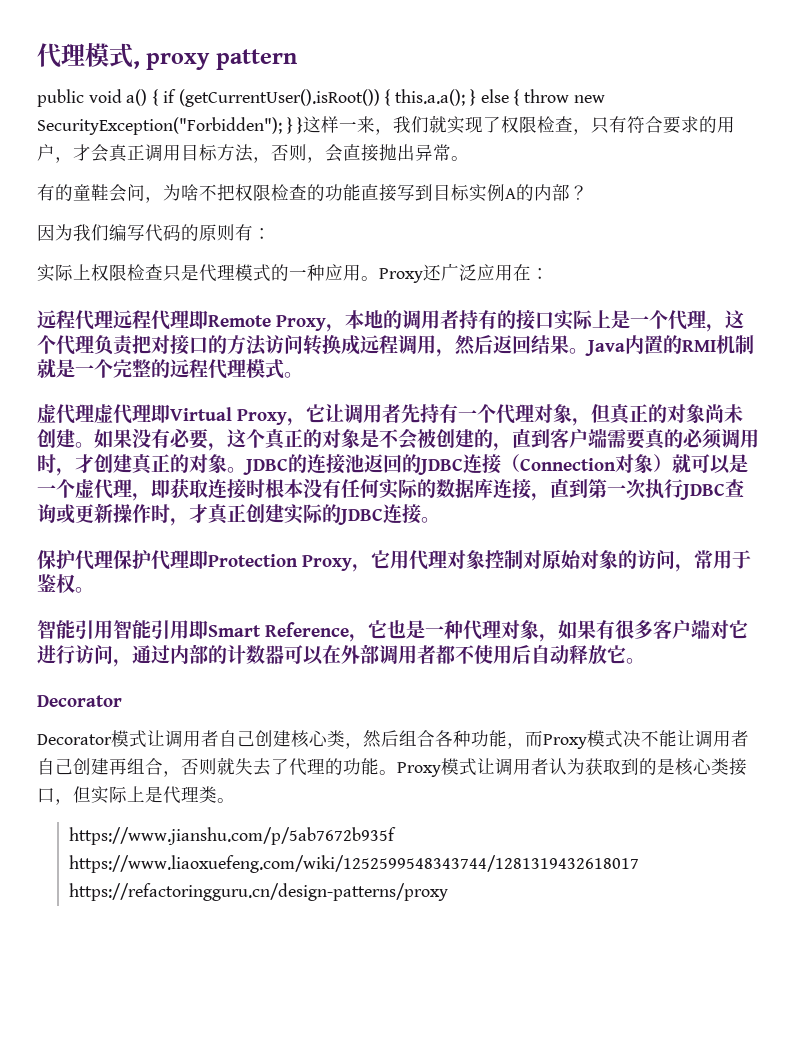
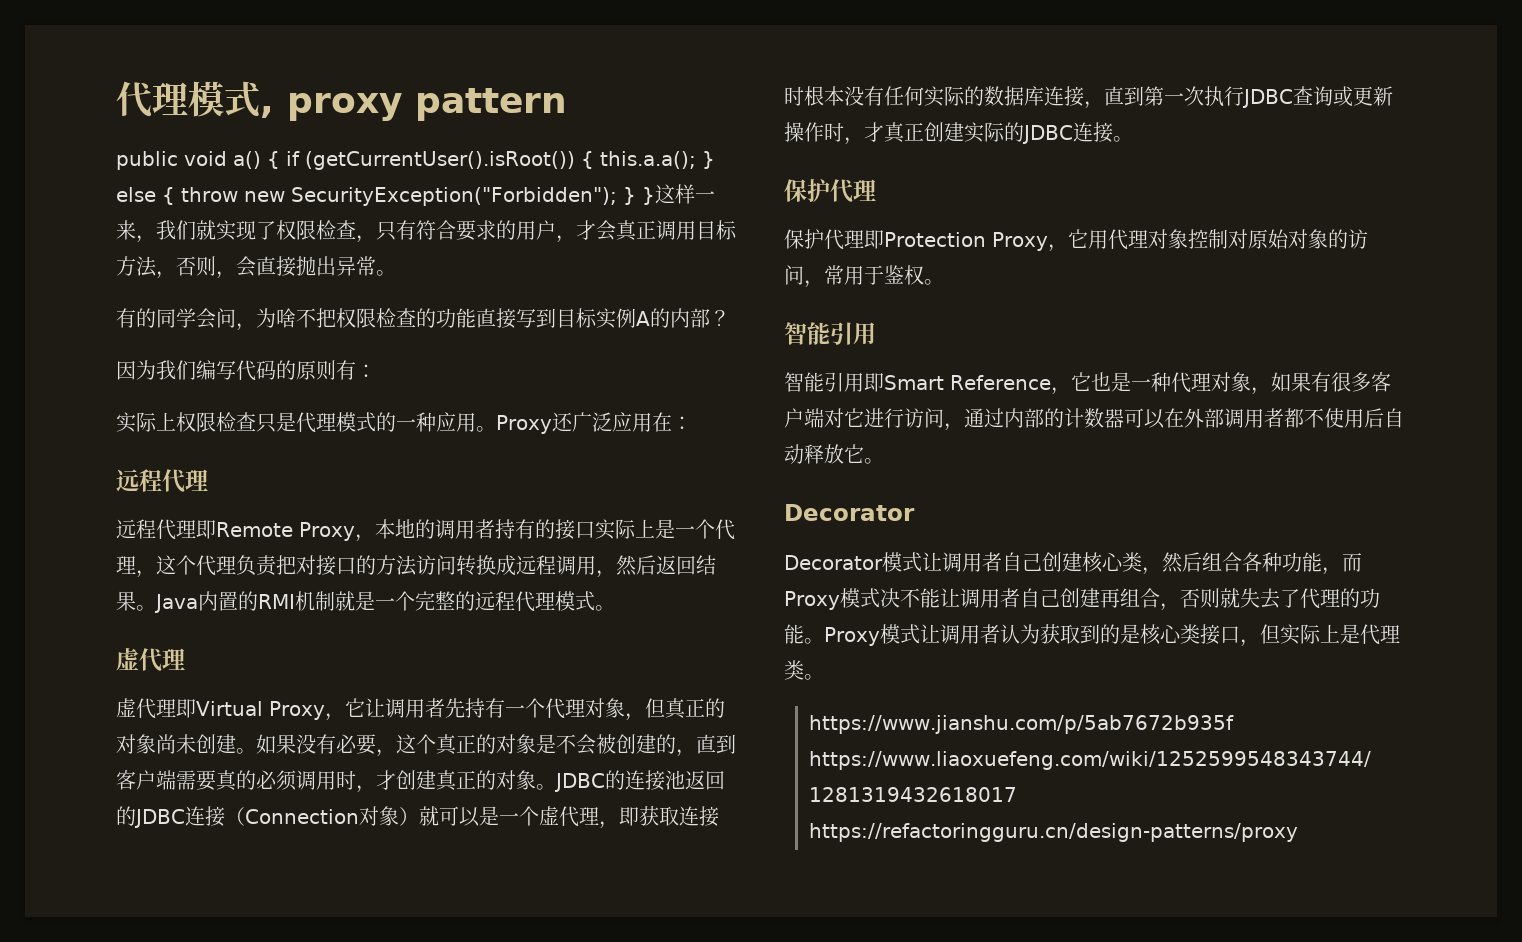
[73,184,109,201] 童鞋 -> [156,308,196,328] 同学
(113, 319) none -> (208, 480) //
(94, 413) none -> (185, 659) //
(113, 559) none -> (876, 190) //
(113, 629) none -> (876, 333) //

